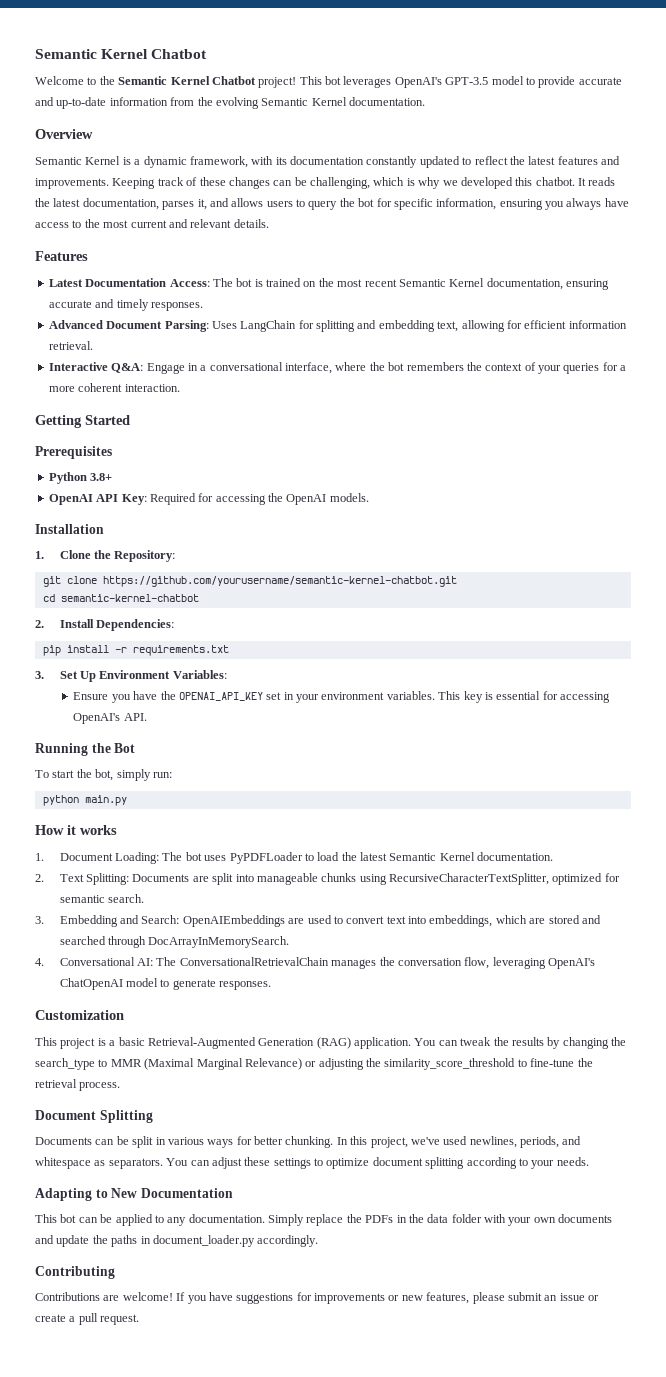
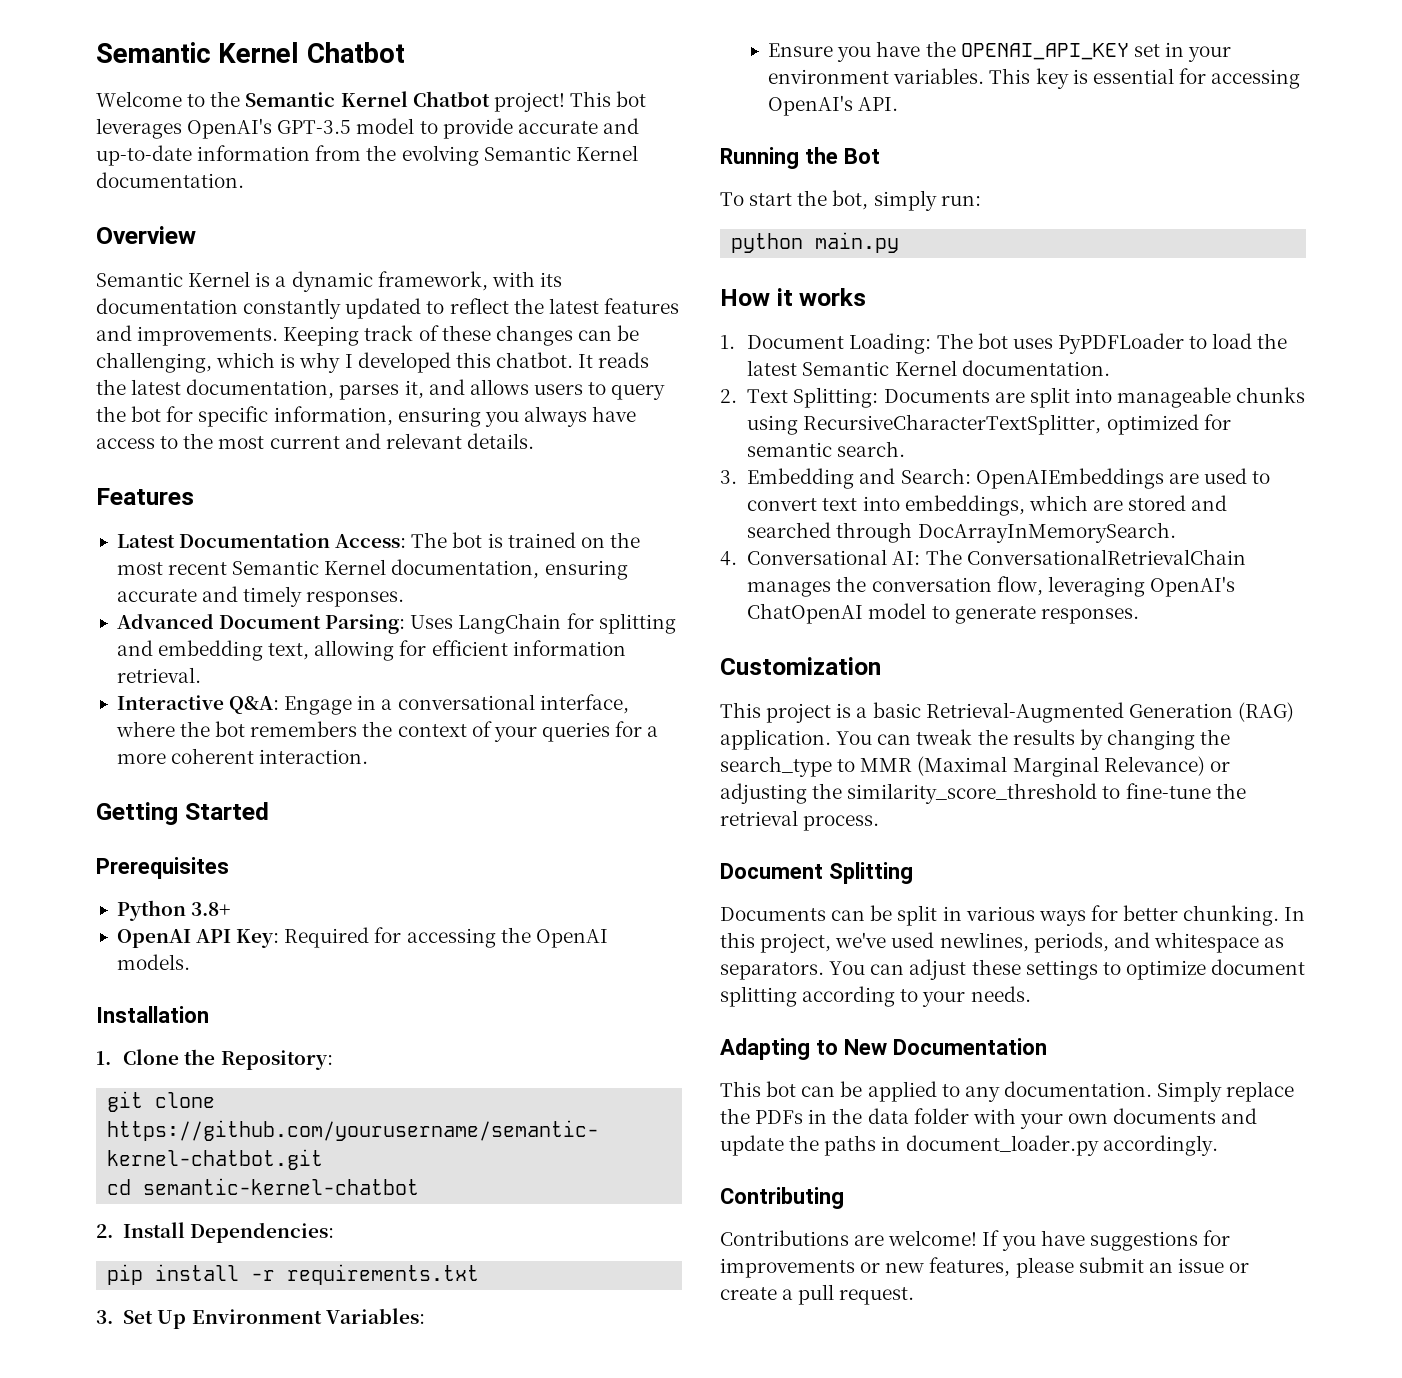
[442,180,458,186] we -> [344,354,353,368] I

